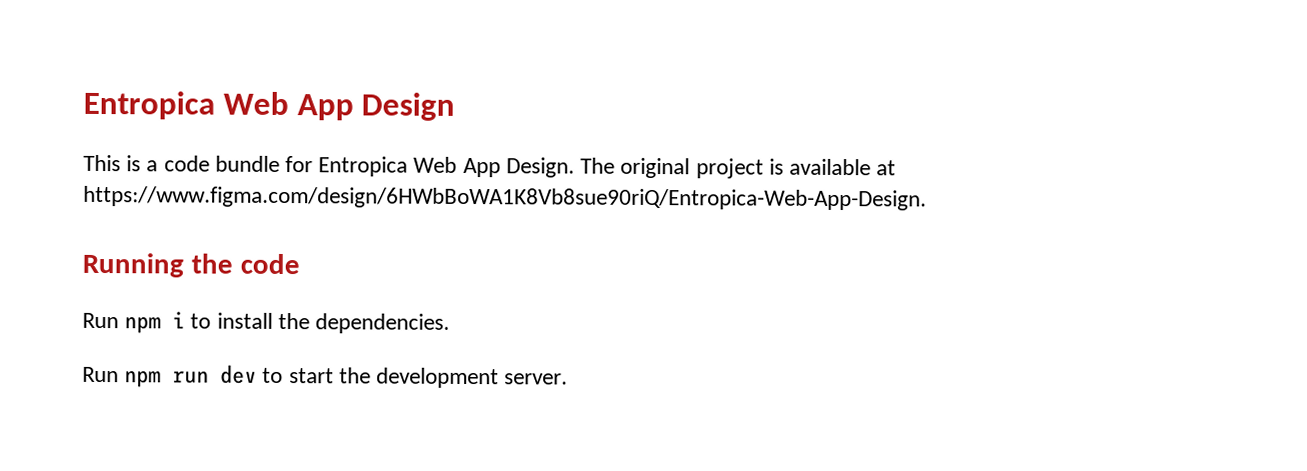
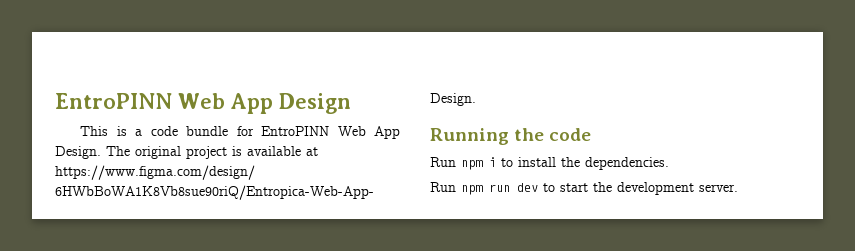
[83,90,215,120] Entropica -> [55,93,172,109] EntroPINN
[318,156,409,177] Entropica -> [261,126,330,136] EntroPINN

